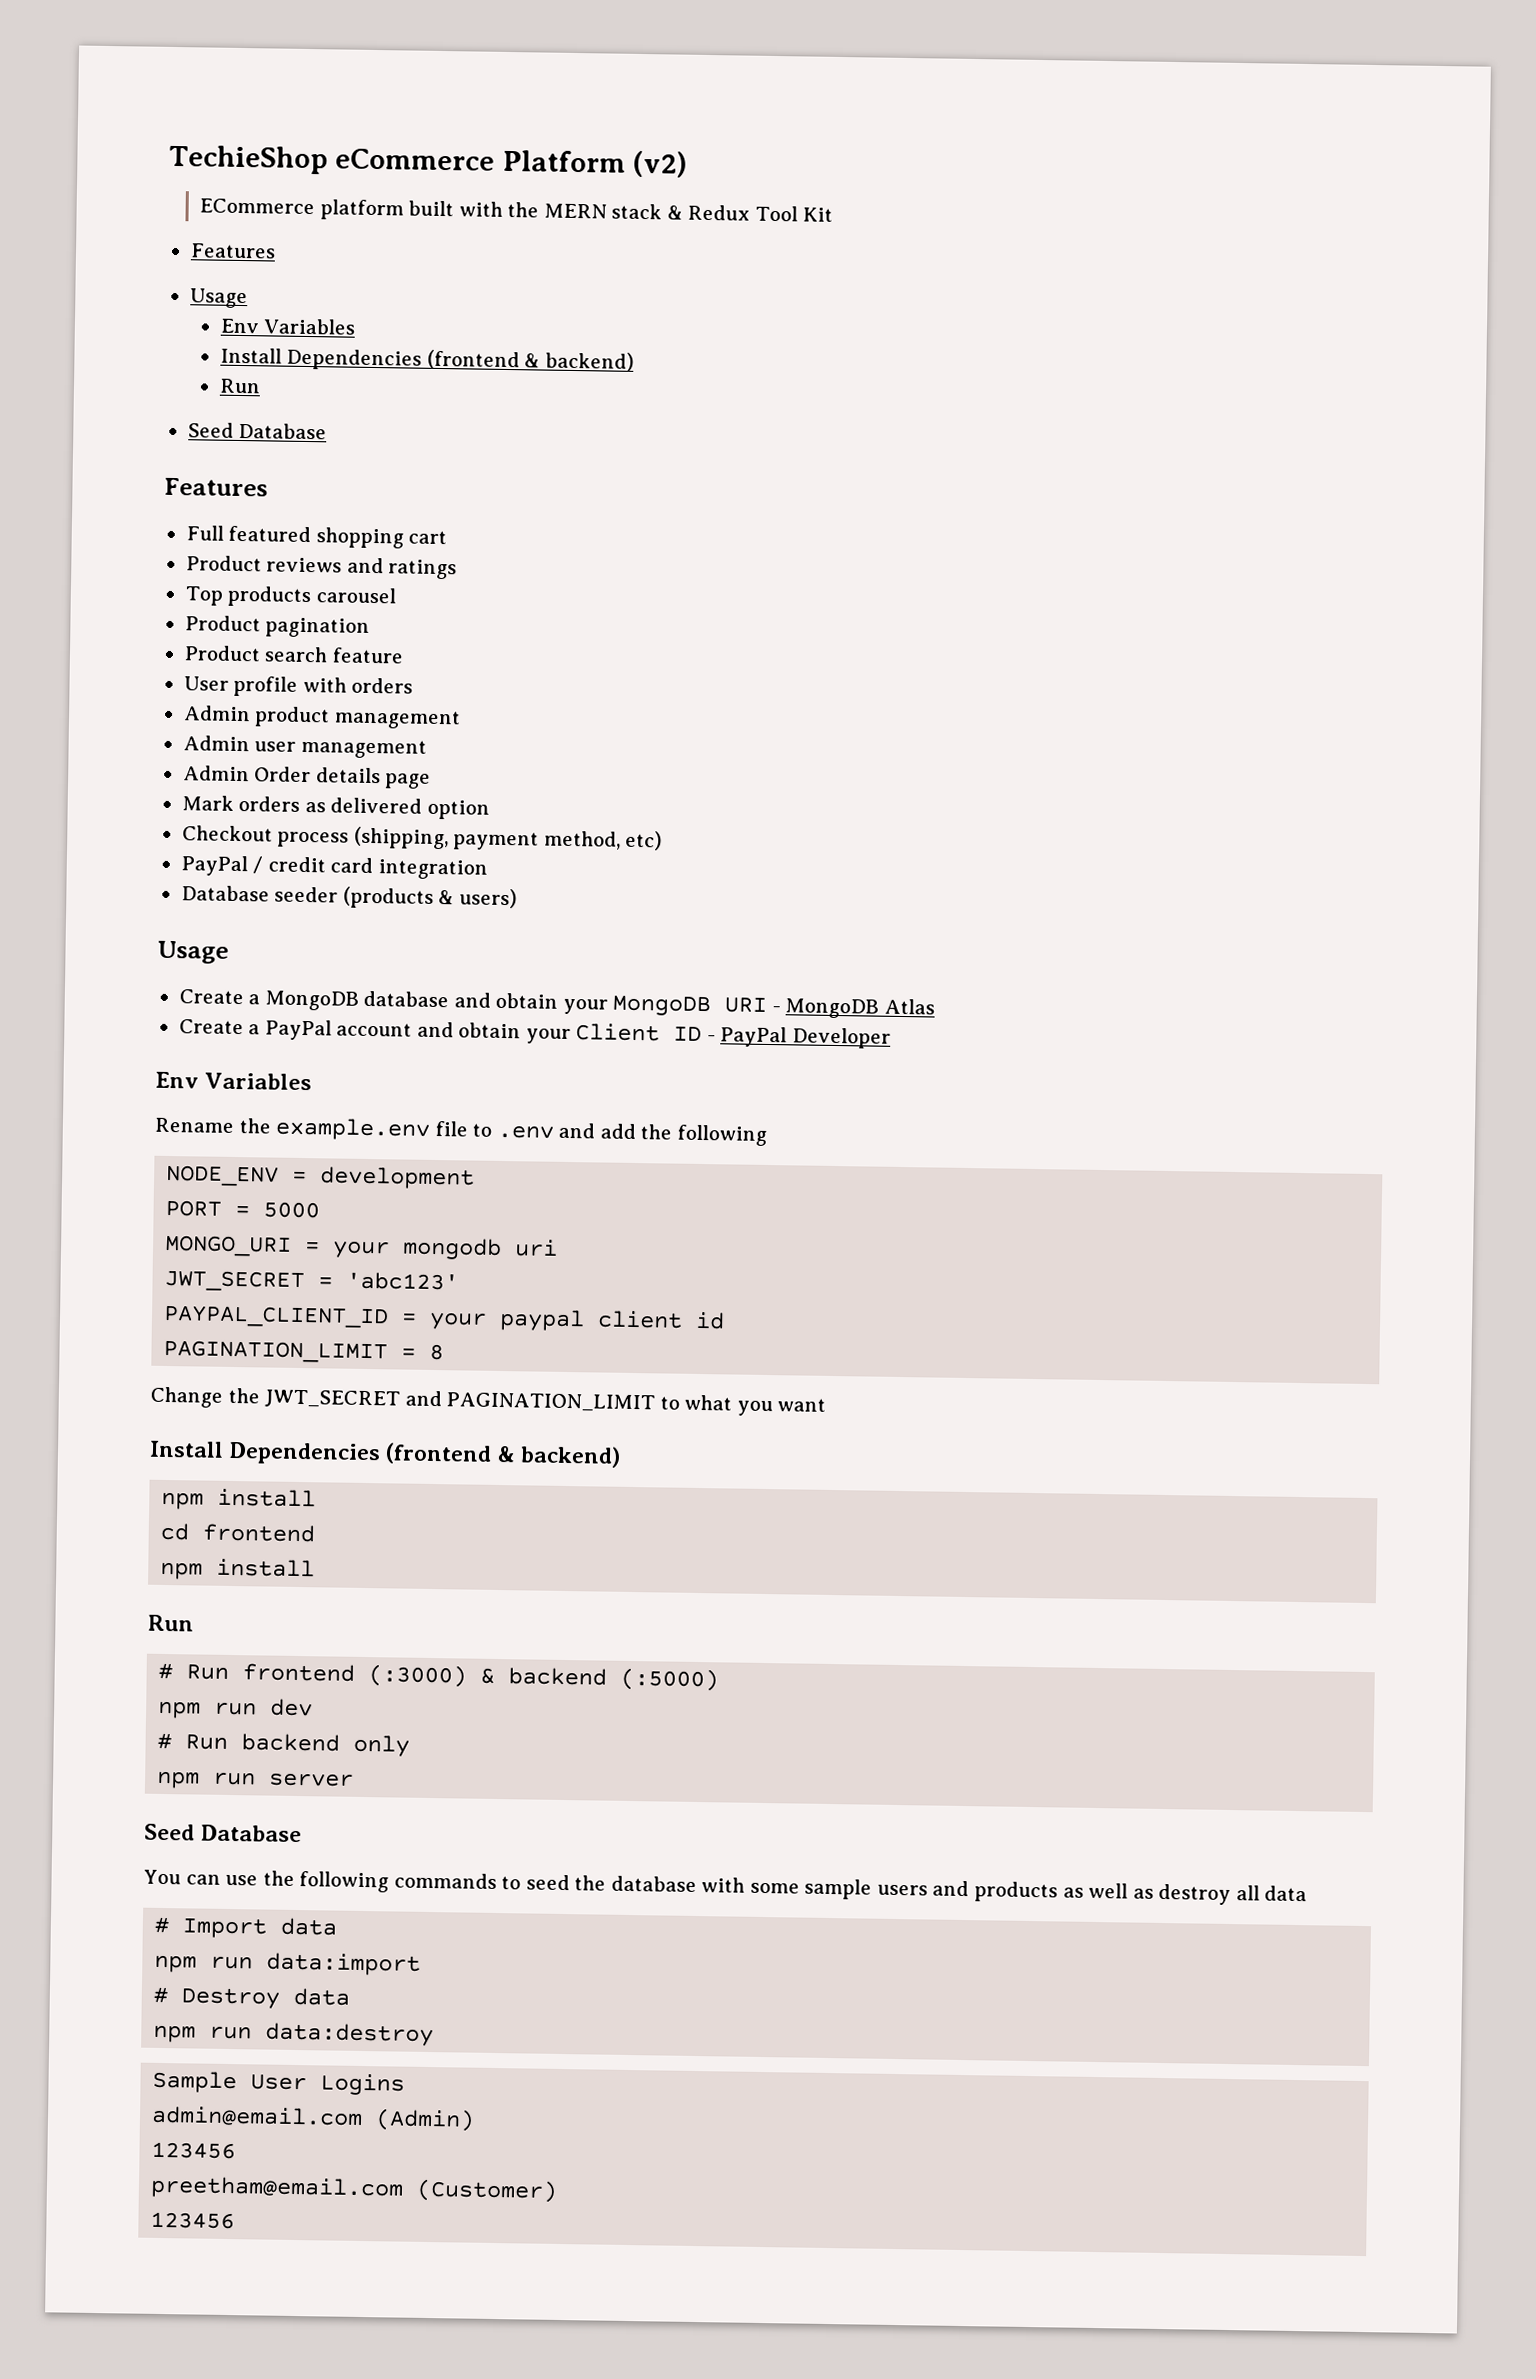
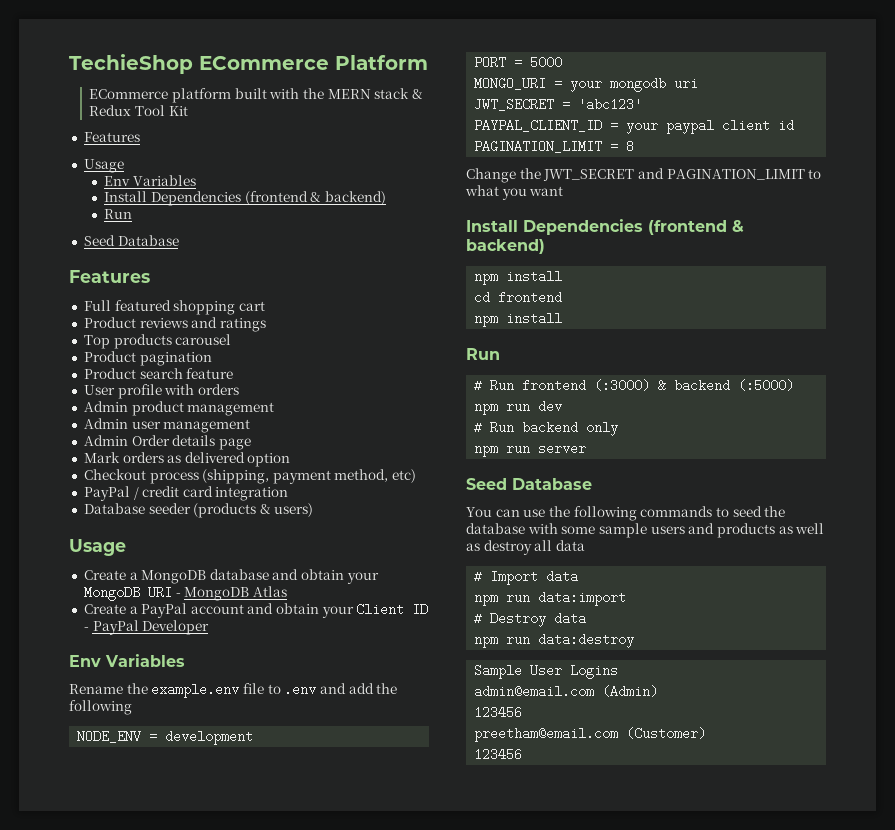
[334,148,495,171] eCommerce -> [199,56,329,70] ECommerce
[632,150,689,178] (v2) -> (428, 62) none

